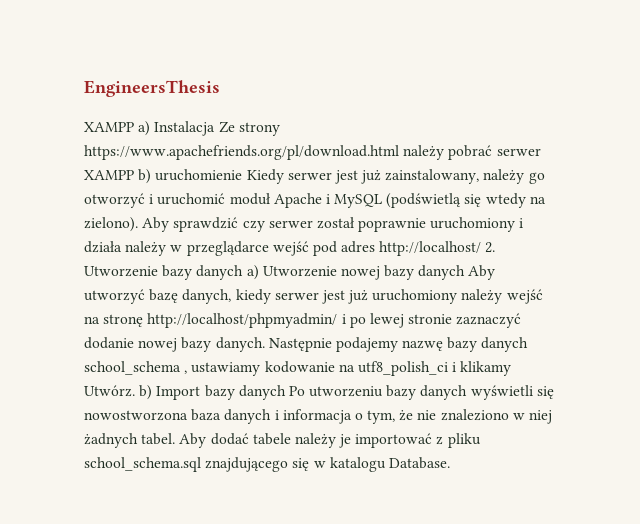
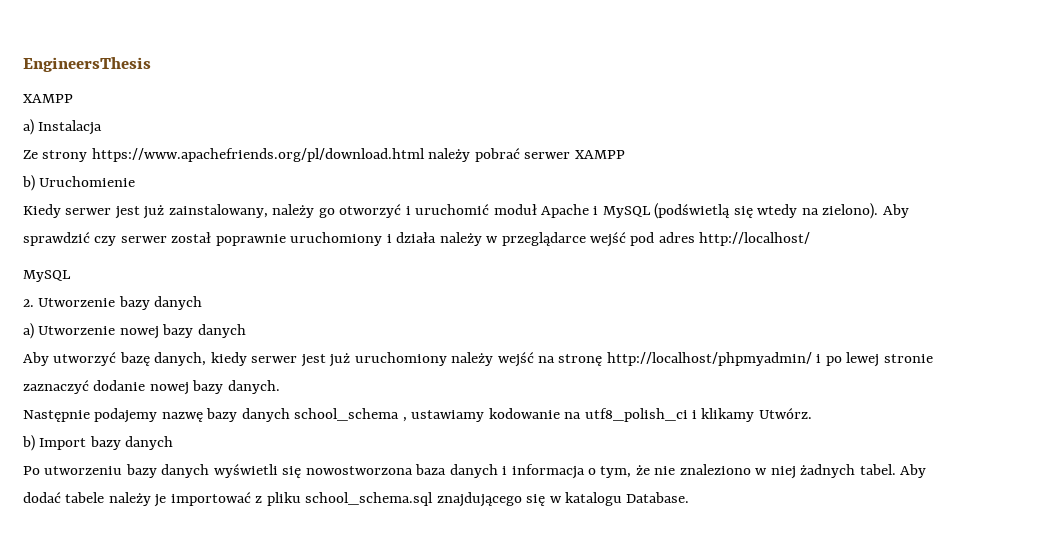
(134, 127) none -> (73, 98) //
(216, 128) none -> (103, 127) //
[138,169,243,184] b) uruchomienie -> [22,175,136,191] // b) Uruchomienie //
(482, 248) none -> [23,270,71,282] // MySQL //
(244, 272) none -> (203, 303) //
(466, 272) none -> (246, 331) //
(265, 344) none -> (280, 387) //
(135, 391) none -> (812, 413) //
(286, 392) none -> (174, 443) //

